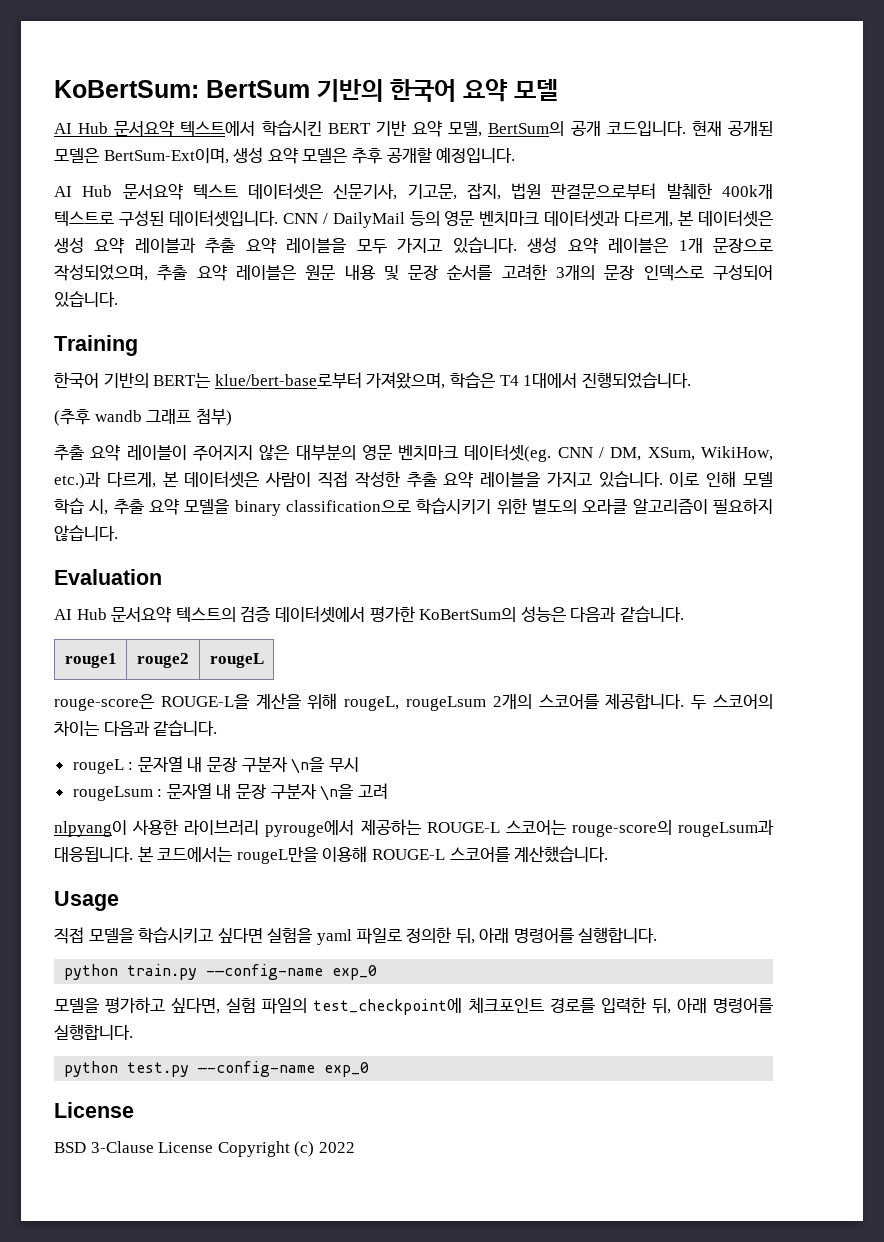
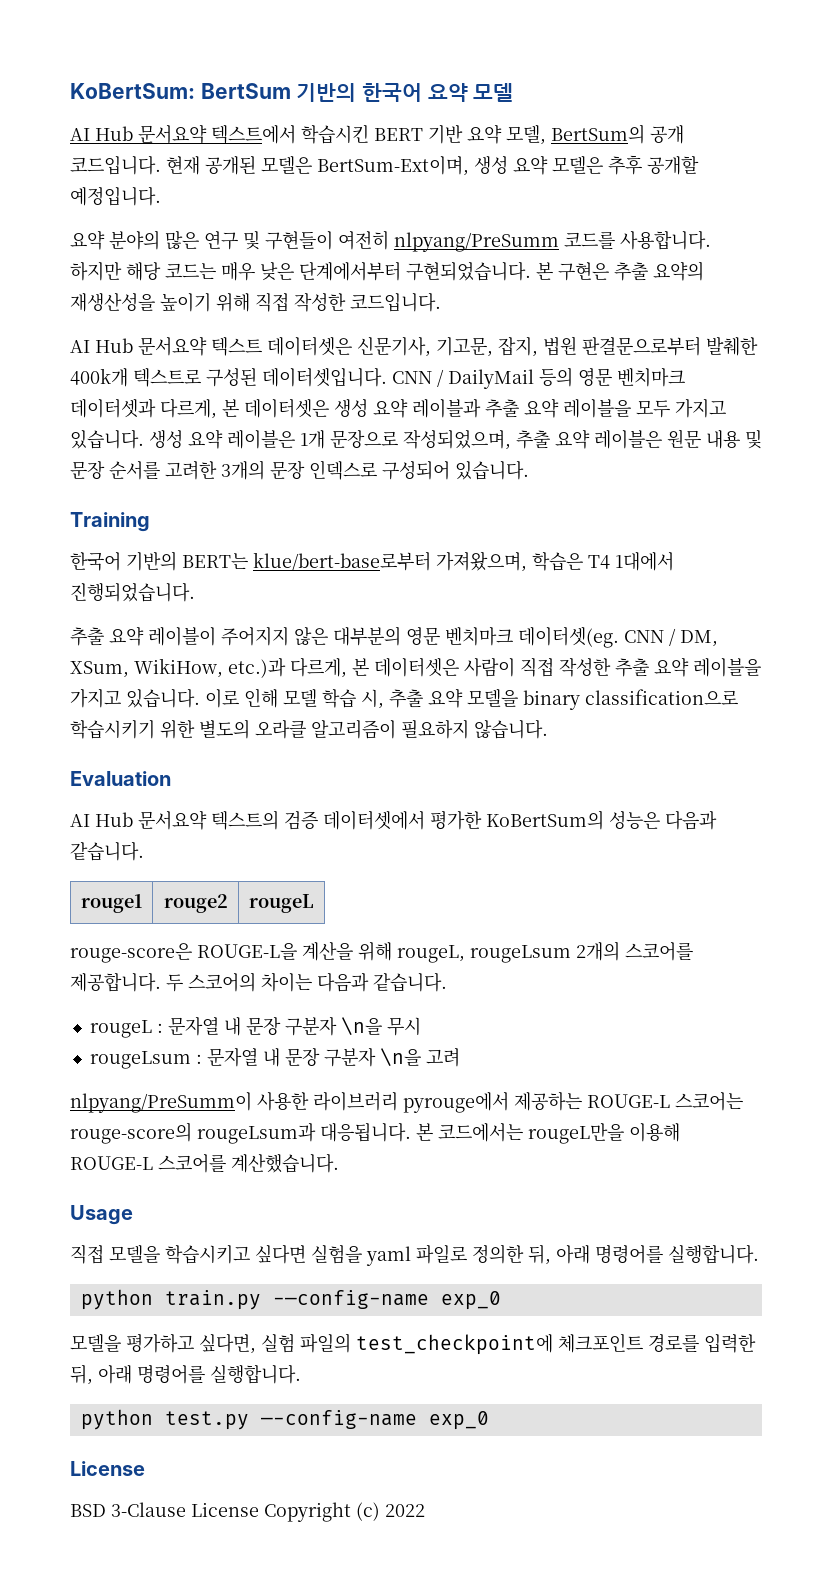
(516, 155) none -> [70,230,711,252] [70,261,704,281] [70,292,441,312] // 요약 분야의 많은 연구 및 구현들이 여전히 nlpyang/PreSumm 코드를 사용합니다. 하지만 해당 코드는 매우 낮은 단계에서부터 구현되었습니다. 본 구현은 추출 요약의 재생산성을 높이기 위해 직접 작성한 코드입니다.
[54,409,232,426] // (추후 wandb 그래프 첨부) -> (195, 592) none
[54,820,127,837] nlpyang이 -> [70,1092,252,1113] nlpyang/PreSumm이

